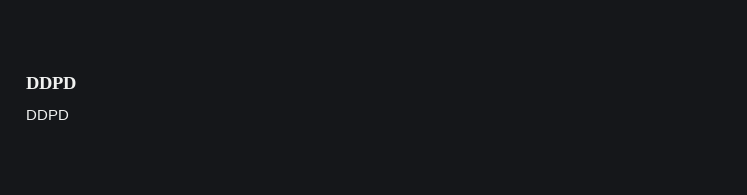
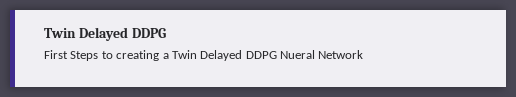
[26,77,76,89] [26,110,69,120] DDPD // DDPD -> [44,27,166,41] [44,50,364,61] Twin Delayed DDPG // First Steps to creating a Twin Delayed DDPG Nueral Network

